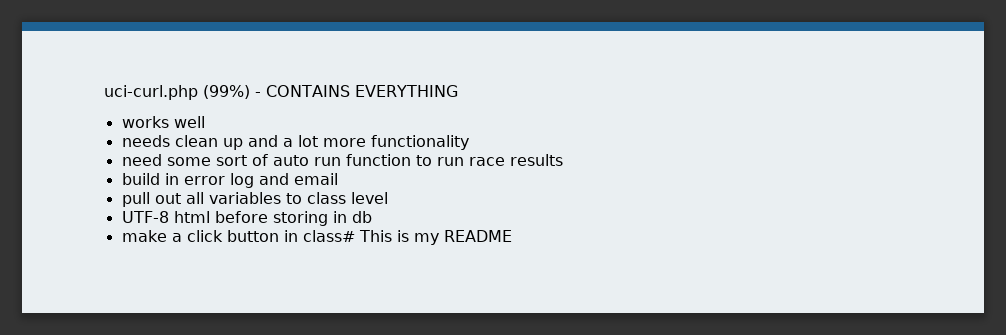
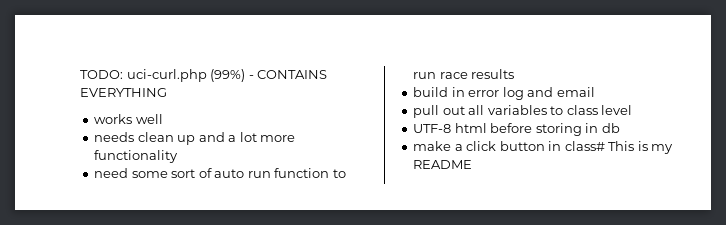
(104, 92) none -> [80,70,123,79] TODO:

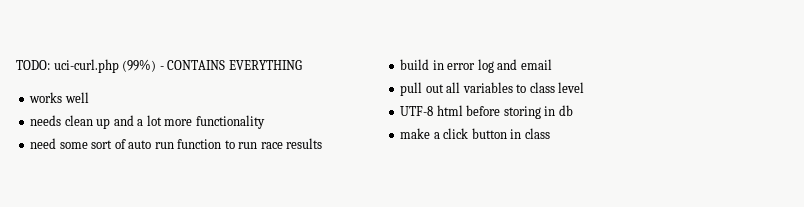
[564,141,674,154] [413,160,473,169] class# This is my README -> [524,128,550,139] class

